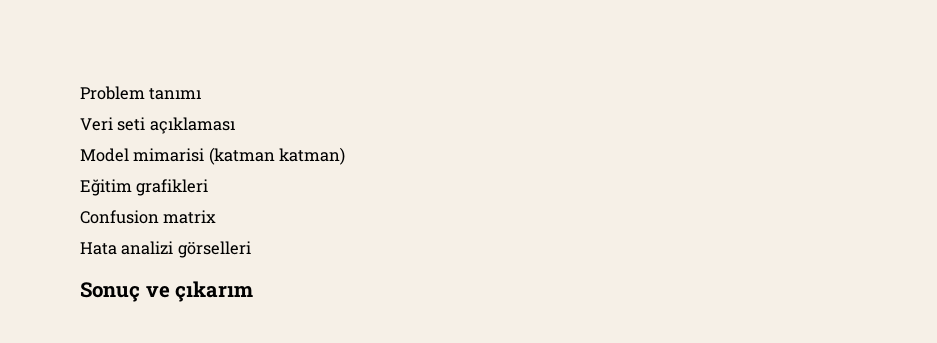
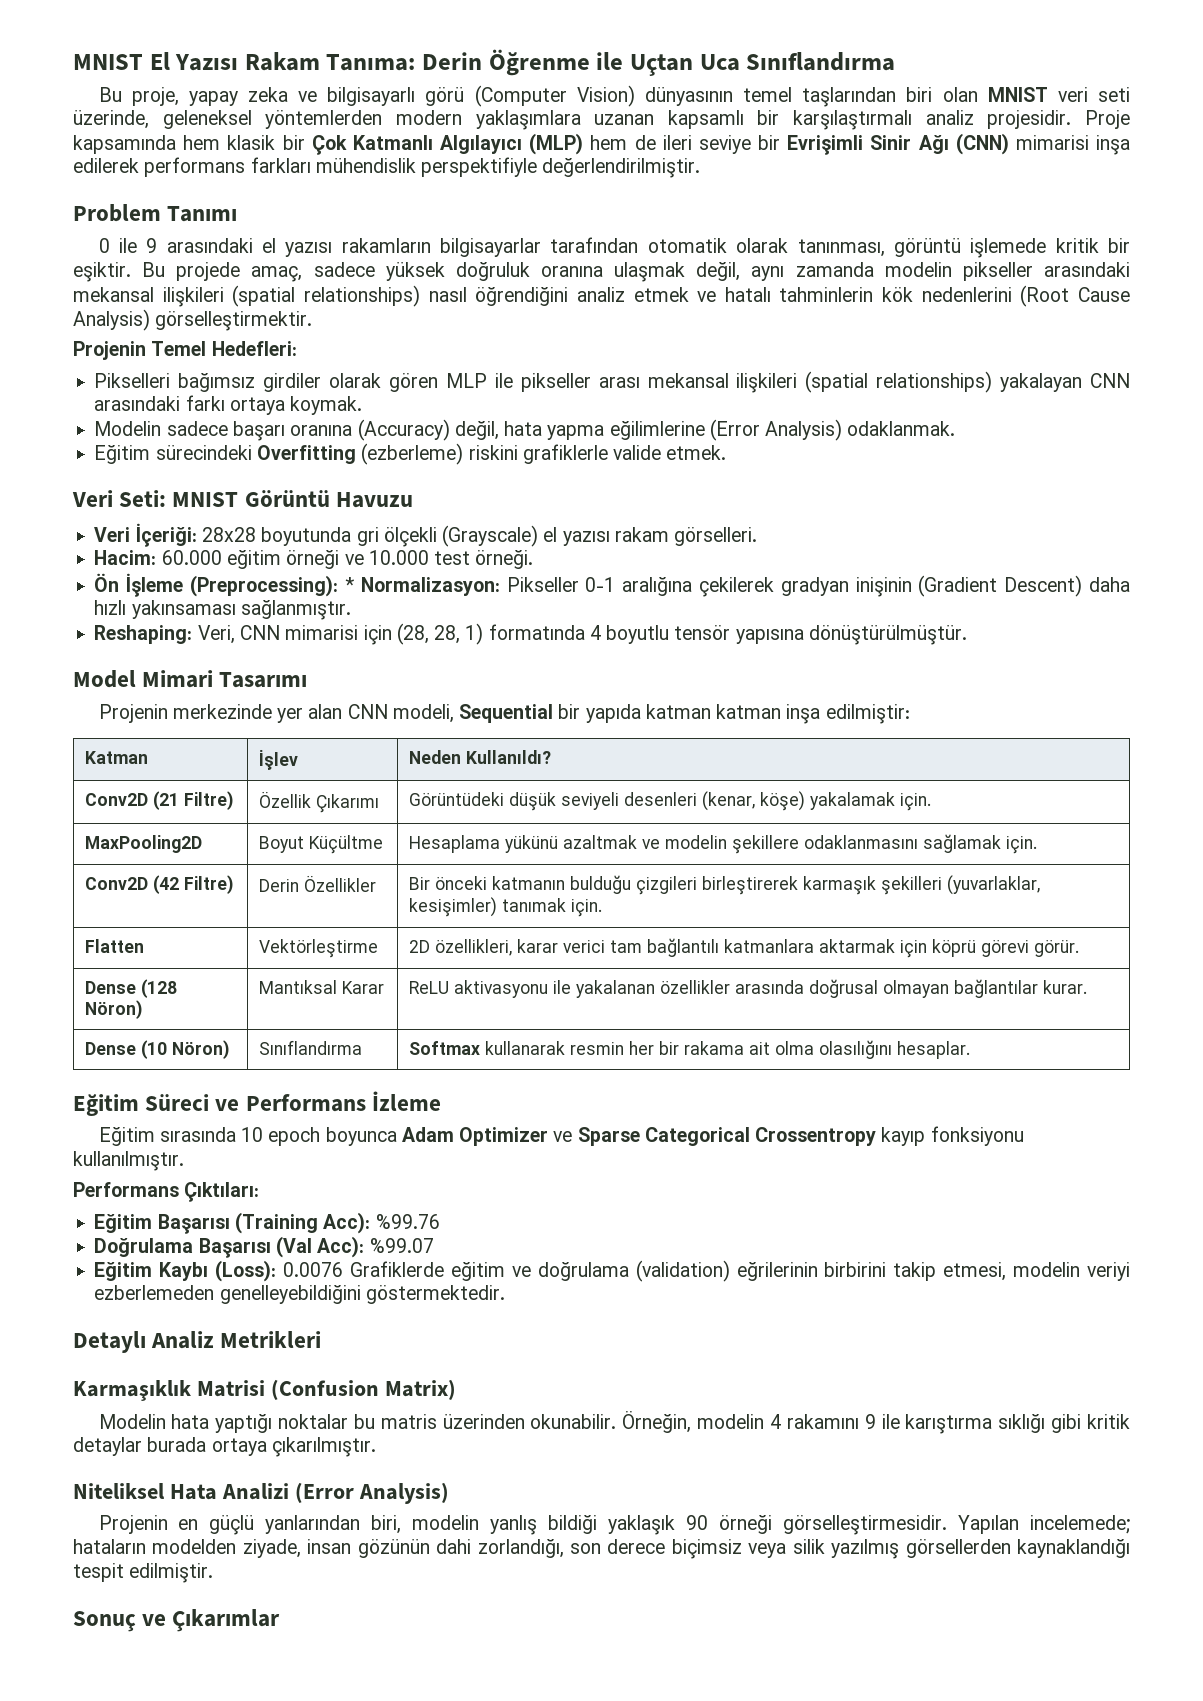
[80,86,202,100] [80,117,235,134] [80,147,346,165] [80,179,209,196] [80,210,217,224] [80,241,251,258] Problem tanımı // Veri seti açıklaması // Model mimarisi (katman katman) // Eğitim grafikleri // Confusion matrix // Hata analizi görselleri -> [73,49,896,76] [98,85,1130,107] [73,110,1130,130] [73,133,1130,155] [73,157,701,178] [73,204,238,222] [98,237,1130,258] [73,262,1130,282] [73,285,1130,307] [73,309,313,331] [73,341,297,360] [94,371,1130,393] [94,395,363,415] [94,419,956,441] [94,443,727,465] [72,490,413,508] [94,523,758,547] [94,550,534,569] [94,573,1130,597] [94,600,351,620] [94,623,967,645] [73,670,308,688] [98,704,910,724] [85,751,149,764] [259,749,299,770] [409,750,551,764] [85,791,235,810] [259,791,380,813] [409,791,932,811] [85,835,203,853] [259,835,384,854] [409,834,1038,854] [85,875,235,894] [259,875,377,892] [409,875,1041,895] [409,897,603,917] [85,939,145,953] [259,939,379,958] [409,938,1080,958] [85,979,178,998] [85,1000,144,1019] [259,980,385,994] [409,979,1088,998] [85,1040,231,1059] [259,1040,363,1055] [409,1040,971,1059] [73,1091,441,1116] [98,1126,1024,1146] [73,1151,184,1171] [73,1182,260,1202] [94,1212,440,1234] [94,1236,434,1258] [94,1260,1130,1282] [94,1285,505,1304] [73,1331,322,1353] [73,1379,456,1401] [98,1411,1130,1434] [73,1437,376,1457] [73,1482,449,1504] [98,1515,1130,1535] [73,1539,1130,1559] [73,1563,214,1583] MNIST El Yazısı Rakam Tanıma: Derin Öğrenme ile Uçtan Uca Sınıflandırma // Bu proje, yapay zeka ve bilgisayarlı görü (Computer Vision) dünyasının temel taşlarından biri olan MNIST veri seti üzerinde, geleneksel yöntemlerden modern yaklaşımlara uzanan kapsamlı bir karşılaştırmalı analiz projesidir. Proje kapsamında hem klasik bir Çok Katmanlı Algılayıcı (MLP) hem de ileri seviye bir Evrişimli Sinir Ağı (CNN) mimarisi inşa edilerek performans farkları mühendislik perspektifiyle değerlendirilmiştir. // Problem Tanımı // 0 ile 9 arasındaki el yazısı rakamların bilgisayarlar tarafından otomatik olarak tanınması, görüntü işlemede kritik bir eşiktir. Bu projede amaç, sadece yüksek doğruluk oranına ulaşmak değil, aynı zamanda modelin pikseller arasındaki mekansal ilişkileri (spatial relationships) nasıl öğrendiğini analiz etmek ve hatalı tahminlerin kök nedenlerini (Root Cause Analysis) görselleştirmektir. // Projenin Temel Hedefleri: // Pikselleri bağımsız girdiler olarak gören MLP ile pikseller arası mekansal ilişkileri (spatial relationships) yakalayan CNN arasındaki farkı ortaya koymak. // Modelin sadece başarı oranına (Accuracy) değil, hata yapma eğilimlerine (Error Analysis) odaklanmak. // Eğitim sürecindeki Overfitting (ezberleme) riskini grafiklerle valide etmek. // Veri Seti: MNIST Görüntü Havuzu // Veri İçeriği: 28x28 boyutunda gri ölçekli (Grayscale) el yazısı rakam görselleri. // Hacim: 60.000 eğitim örneği ve 10.000 test örneği. // Ön İşleme (Preprocessing): * Normalizasyon: Pikseller 0-1 aralığına çekilerek gradyan inişinin (Gradient Descent) daha hızlı yakınsaması sağlanmıştır. // Reshaping: Veri, CNN mimarisi için (28, 28, 1) formatında 4 boyutlu tensör yapısına dönüştürülmüştür. // Model Mimari Tasarımı // Projenin merkezinde yer alan CNN modeli, Sequential bir yapıda katman katman inşa edilmiştir: // Katman | İşlev | Neden Kullanıldı? // Conv2D (21 Filtre) | Özellik Çıkarımı | Görüntüdeki düşük seviyeli desenleri (kenar, köşe) yakalamak için. // MaxPooling2D | Boyut Küçültme | Hesaplama yükünü azaltmak ve modelin şekillere odaklanmasını sağlamak için. // Conv2D (42 Filtre) | Derin Özellikler | Bir önceki katmanın bulduğu çizgileri birleştirerek karmaşık şekilleri (yuvarlaklar, kesişimler) tanımak için. // Flatten | Vektörleştirme | 2D özellikleri, karar verici tam bağlantılı katmanlara aktarmak için köprü görevi görür. // Dense (128 Nöron) | Mantıksal Karar | ReLU aktivasyonu ile yakalanan özellikler arasında doğrusal olmayan bağlantılar kurar. // Dense (10 Nöron) | Sınıflandırma | Softmax kullanarak resmin her bir rakama ait olma olasılığını hesaplar. // Eğitim Süreci ve Performans İzleme // Eğitim sırasında 10 epoch boyunca Adam Optimizer ve Sparse Categorical Crossentropy kayıp fonksiyonu kullanılmıştır. // Performans Çıktıları: // Eğitim Başarısı (Training Acc): %99.76 // Doğrulama Başarısı (Val Acc): %99.07 // Eğitim Kaybı (Loss): 0.0076 Grafiklerde eğitim ve doğrulama (validation) eğrilerinin birbirini takip etmesi, modelin veriyi ezberlemeden genelleyebildiğini göstermektedir. // Detaylı Analiz Metrikleri // Karmaşıklık Matrisi (Confusion Matrix) // Modelin hata yaptığı noktalar bu matris üzerinden okunabilir. Örneğin, modelin 4 rakamını 9 ile karıştırma sıklığı gibi kritik detaylar burada ortaya çıkarılmıştır. // Niteliksel Hata Analizi (Error Analysis) // Projenin en güçlü yanlarından biri, modelin yanlış bildiği yaklaşık 90 örneği görselleştirmesidir. Yapılan incelemede; hataların modelden ziyade, insan gözünün dahi zorlandığı, son derece biçimsiz veya silik yazılmış görsellerden kaynaklandığı tespit edilmiştir.
[175,281,254,302] çıkarım -> [172,1609,281,1632] Çıkarımlar

